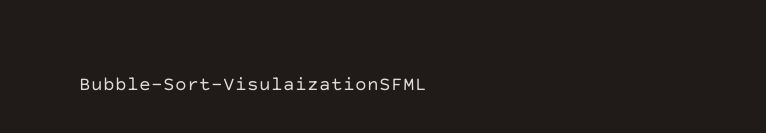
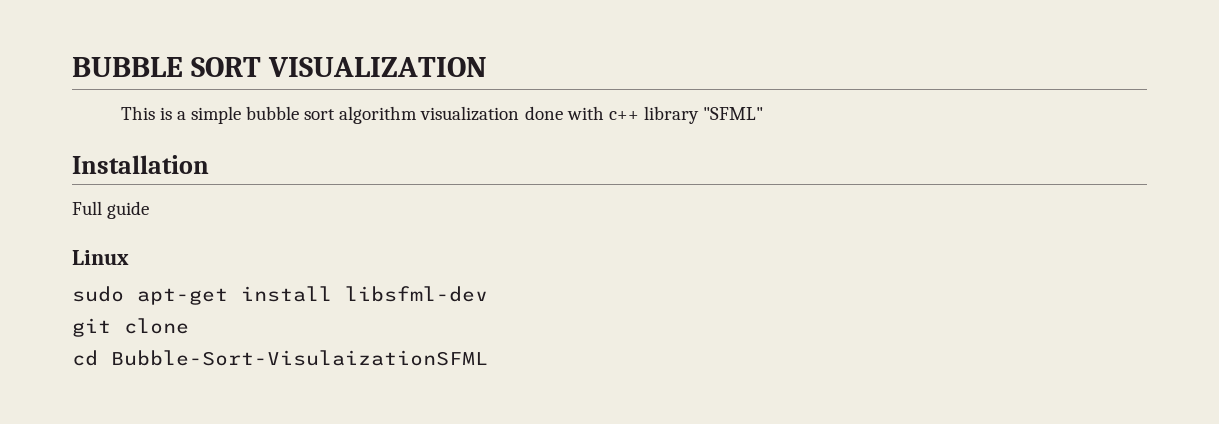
(79, 84) none -> [72,57,487,77] [120,106,764,124] [72,155,209,174] [72,201,150,219] [72,250,129,265] [72,286,488,305] [72,318,189,337] [72,350,98,366] BUBBLE SORT VISUALIZATION // This is a simple bubble sort algorithm visualization done with c++ library "SFML" // Installation // Full guide // Linux // sudo apt-get install libsfml-dev // git clone // cd

